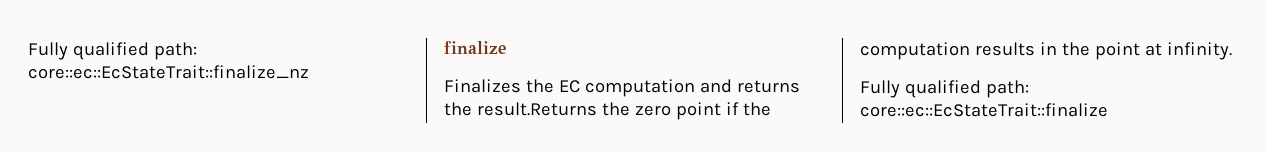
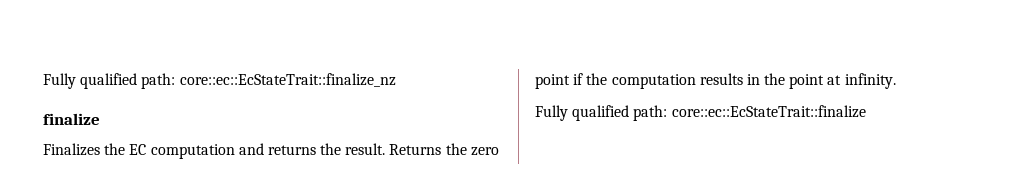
[476,102,597,116] result.Returns -> [345,143,442,155] result. Returns

